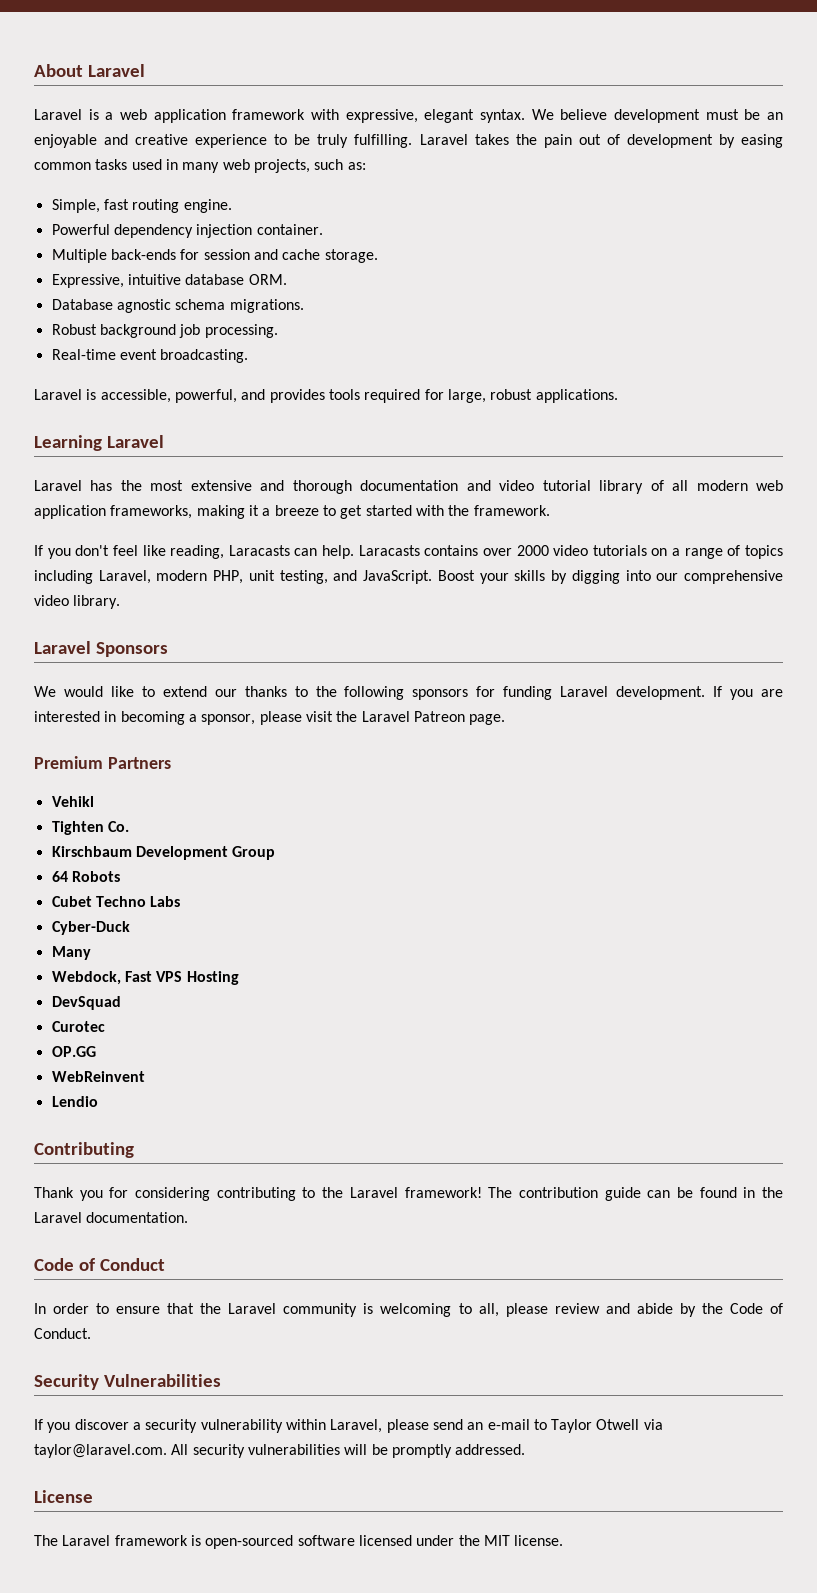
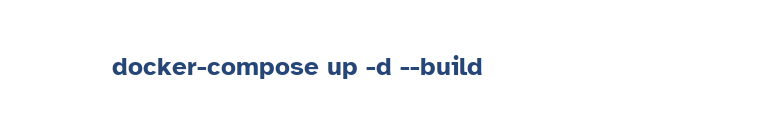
[34,64,145,77] [34,109,783,123] [34,134,783,148] [34,159,366,173] [51,199,232,213] [51,224,323,238] [51,249,378,263] [51,274,287,288] [51,299,304,313] [51,324,278,338] [51,349,249,363] [34,389,618,403] [34,435,164,451] [34,480,784,494] [34,505,550,519] [34,545,784,559] [34,570,784,584] [34,595,121,609] [34,641,168,657] [34,686,784,700] [34,711,506,725] [34,756,171,769] [51,796,94,807] [51,821,129,835] [51,846,276,860] [51,871,120,882] [51,896,181,907] [51,921,130,935] [51,946,91,960] [51,971,239,985] [51,996,121,1010] [51,1021,105,1032] [51,1046,96,1057] [51,1071,145,1082] [51,1096,98,1107] [34,1142,134,1158] [34,1187,783,1201] [34,1212,189,1223] [34,1258,165,1271] [34,1303,784,1317] [34,1328,91,1339] [34,1374,221,1390] [34,1419,663,1433] [34,1444,526,1458] [34,1490,93,1503] [34,1535,564,1549] About Laravel // Laravel is a web application framework with expressive, elegant syntax. We believe development must be an enjoyable and creative experience to be truly fulfilling. Laravel takes the pain out of development by easing common tasks used in many web projects, such as: // Simple, fast routing engine. // Powerful dependency injection container. // Multiple back-ends for session and cache storage. // Expressive, intuitive database ORM. // Database agnostic schema migrations. // Robust background job processing. // Real-time event broadcasting. // Laravel is accessible, powerful, and provides tools required for large, robust applications. // Learning Laravel // Laravel has the most extensive and thorough documentation and video tutorial library of all modern web application frameworks, making it a breeze to get started with the framework. // If you don't feel like reading, Laracasts can help. Laracasts contains over 2000 video tutorials on a range of topics including Laravel, modern PHP, unit testing, and JavaScript. Boost your skills by digging into our comprehensive video library. // Laravel Sponsors // We would like to extend our thanks to the following sponsors for funding Laravel development. If you are interested in becoming a sponsor, please visit the Laravel Patreon page. // Premium Partners // Vehikl // Tighten Co. // Kirschbaum Development Group // 64 Robots // Cubet Techno Labs // Cyber-Duck // Many // Webdock, Fast VPS Hosting // DevSquad // Curotec // OP.GG // WebReinvent // Lendio // Contributing // Thank you for considering contributing to the Laravel framework! The contribution guide can be found in the Laravel documentation. // Code of Conduct // In order to ensure that the Laravel community is welcoming to all, please review and abide by the Code of Conduct. // Security Vulnerabilities // If you discover a security vulnerability within Laravel, please send an e-mail to Taylor Otwell via taylor@laravel.com. All security vulnerabilities will be promptly addressed. // License // The Laravel framework is open-sourced software licensed under the MIT license. -> [112,55,483,79] docker-compose up -d --build

